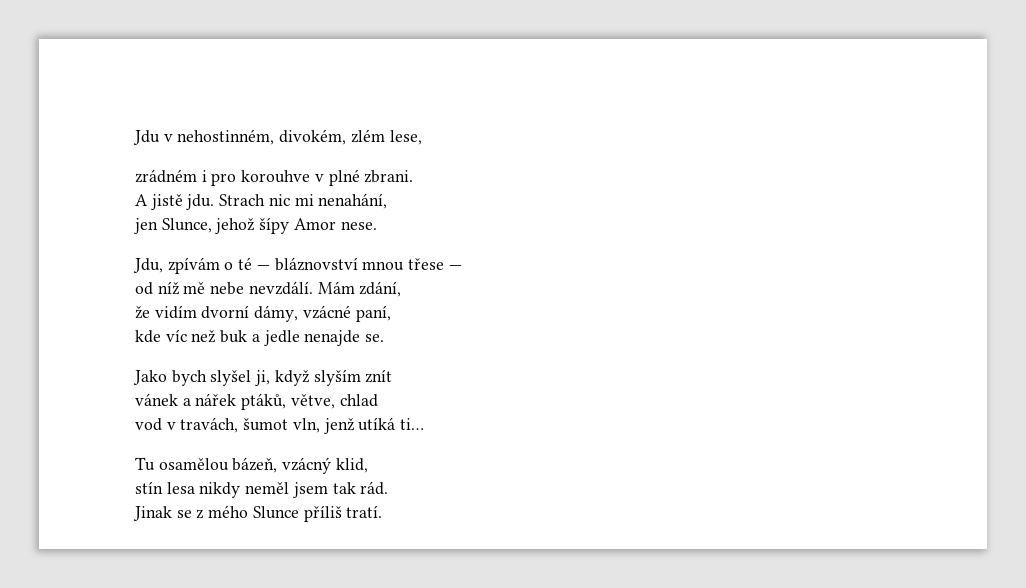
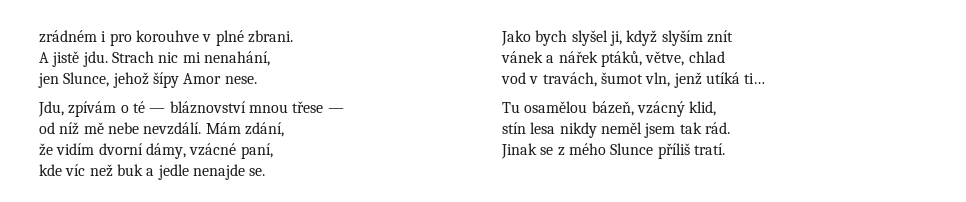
[133,129,422,145] Jdu v nehostinném, divokém, zlém lese, // -> (39, 36) none

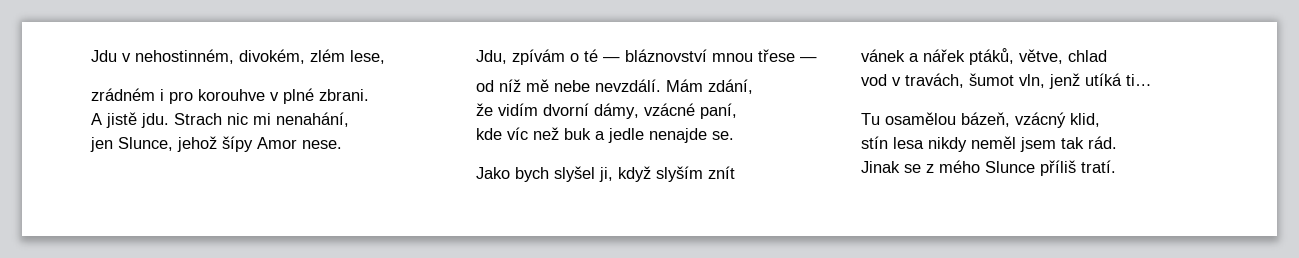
(39, 36) none -> [91,49,385,64] Jdu v nehostinném, divokém, zlém lese, //

